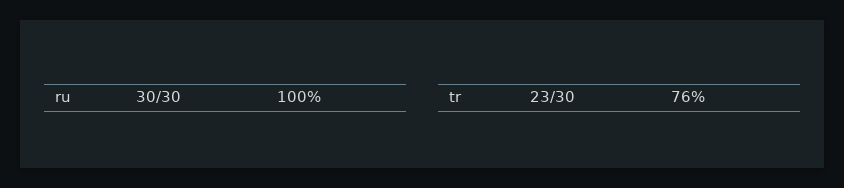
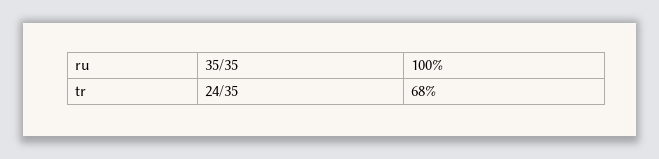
[136,91,182,103] 30/30 -> [204,59,238,71] 35/35
[530,91,576,103] [671,91,706,102] 23/30 | 76% -> [204,85,238,97] [410,85,436,96] 24/35 | 68%

